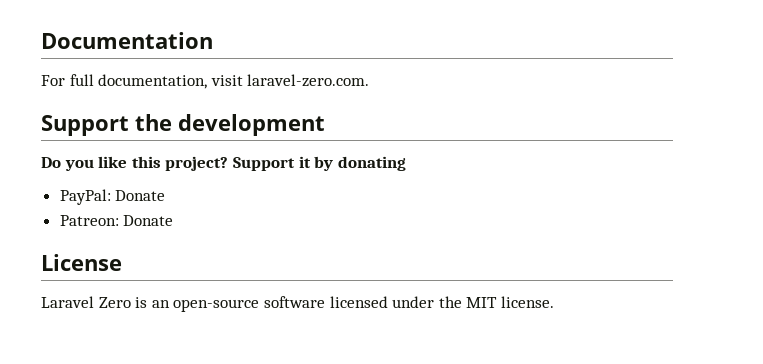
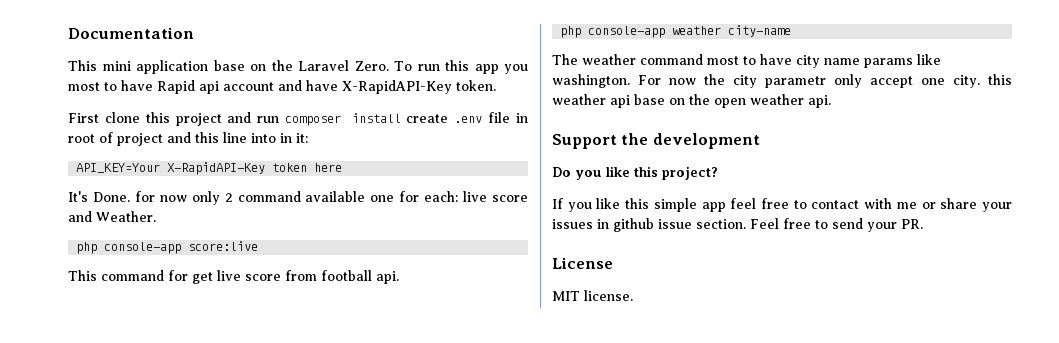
[41,74,370,89] For full documentation, visit laravel-zero.com. -> [68,60,528,74] [68,80,496,94] [68,112,528,126] [68,132,308,146] [76,162,343,175] [68,191,528,205] [68,211,156,222] [76,241,259,254] [68,270,399,284] [560,25,792,38] [552,54,941,68] [552,74,1012,88] [552,94,831,108] This mini application base on the Laravel Zero. To run this app you most to have Rapid api account and have X-RapidAPI-Key token. // First clone this project and run composer install create .env file in root of project and this line into in it: // API_KEY=Your X-RapidAPI-Key token here // It's Done. for now only 2 command available one for each: live score and Weather. // php console-app score:live // This command for get live score from football api. // php console-app weather city-name // The weather command most to have city name params like washington. For now the city parametr only accept one city. this weather api base on the open weather api.
[232,156,406,171] [59,189,166,205] [59,215,174,226] [41,254,122,271] [41,296,462,312] Support it by donating // PayPal: Donate // Patreon: Donate // License // Laravel Zero is an open-source software licensed under the -> [552,198,1012,212] [552,218,923,232] [552,257,613,269] // If you like this simple app feel free to contact with me or share your issues in github issue section. Feel free to send your PR. // License //

